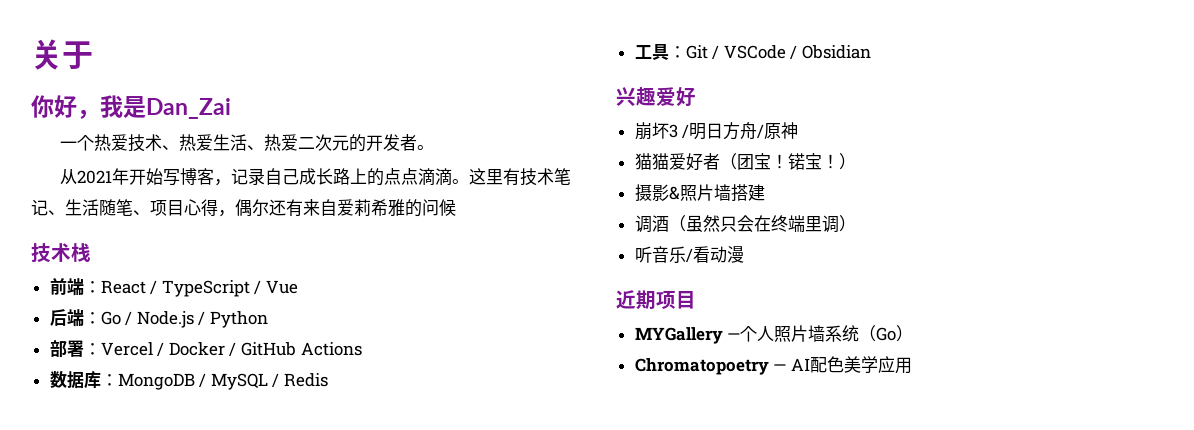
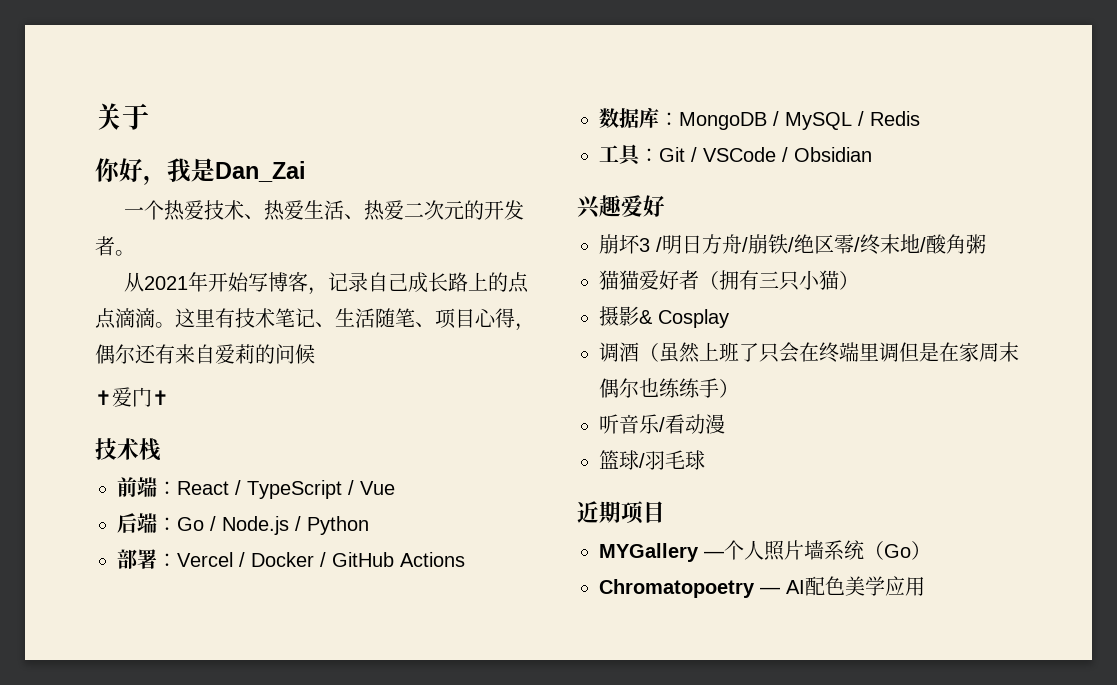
[371,199,405,216] 希雅 -> (255, 354) none
(456, 207) none -> [95,387,169,407] // ✝爱门✝
[764,122,799,139] 原神 -> [748,234,986,255] 崩铁/绝区零/终末地/酸角粥
[736,153,839,170] 团宝！锘宝！ -> [719,270,839,291] 拥有三只小猫
[679,184,765,202] 照片墙搭建 -> [658,309,729,328] Cosplay
(720, 223) none -> [699,342,759,362] 上班了
(839, 224) none -> [899,342,1019,362] [599,378,719,398] 但是在家周末偶尔也练练手
(744, 254) none -> [599,450,705,470] // 篮球/羽毛球

